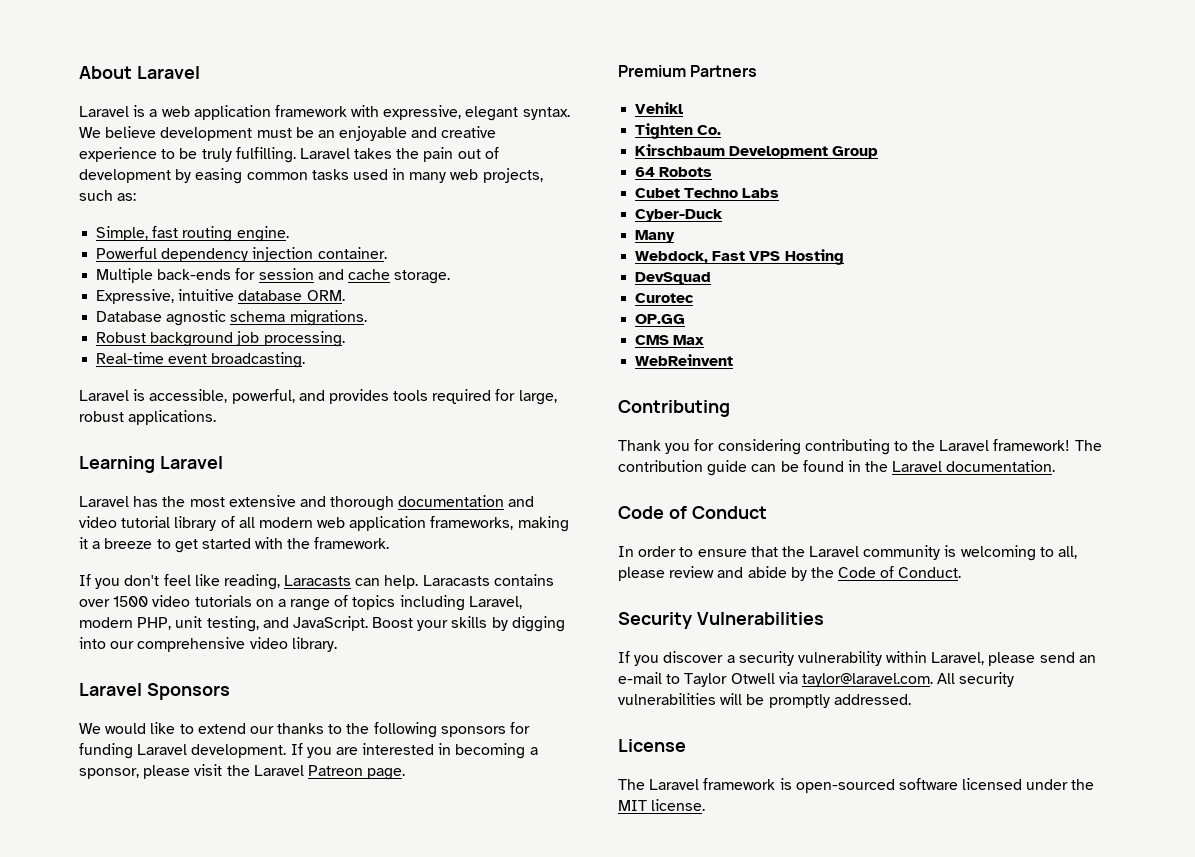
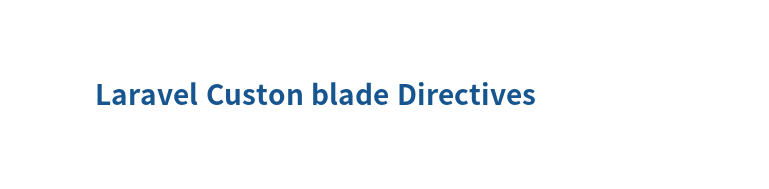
[79,66,200,79] [79,105,570,121] [79,126,497,141] [79,147,499,163] [79,168,543,184] [79,190,137,201] [96,226,289,242] [96,247,387,262] [96,268,451,284] [96,289,345,304] [96,310,367,326] [96,331,345,347] [96,352,306,368] [79,389,557,405] [79,410,217,425] [79,456,223,473] [79,495,535,511] [79,516,569,532] [79,537,390,553] [79,574,554,590] [79,595,522,611] [79,616,565,632] [79,637,337,652] [79,683,230,700] [79,722,531,738] [79,743,538,759] [79,764,406,780] [618,65,758,77] [635,102,684,114] [635,123,722,139] [635,144,879,159] [635,167,713,177] [635,188,780,198] [635,209,724,222] [635,230,676,243] [635,249,844,265] [635,272,712,285] [635,293,695,303] [635,314,686,324] [635,335,705,345] [635,354,734,366] [618,400,730,417] [618,439,1102,455] [618,460,1056,476] [618,506,767,519] [618,545,1078,561] [618,566,962,581] [618,612,824,629] [618,651,1096,666] [618,672,1015,687] [618,693,911,708] [618,739,686,752] [618,778,1095,793] [618,799,706,811] About Laravel // Laravel is a web application framework with expressive, elegant syntax. We believe development must be an enjoyable and creative experience to be truly fulfilling. Laravel takes the pain out of development by easing common tasks used in many web projects, such as: // Simple, fast routing engine. // Powerful dependency injection container. // Multiple back-ends for session and cache storage. // Expressive, intuitive database ORM. // Database agnostic schema migrations. // Robust background job processing. // Real-time event broadcasting. // Laravel is accessible, powerful, and provides tools required for large, robust applications. // Learning Laravel // Laravel has the most extensive and thorough documentation and video tutorial library of all modern web application frameworks, making it a breeze to get started with the framework. // If you don't feel like reading, Laracasts can help. Laracasts contains over 1500 video tutorials on a range of topics including Laravel, modern PHP, unit testing, and JavaScript. Boost your skills by digging into our comprehensive video library. // Laravel Sponsors // We would like to extend our thanks to the following sponsors for funding Laravel development. If you are interested in becoming a sponsor, please visit the Laravel Patreon page. // Premium Partners // Vehikl // Tighten Co. // Kirschbaum Development Group // 64 Robots // Cubet Techno Labs // Cyber-Duck // Many // Webdock, Fast VPS Hosting // DevSquad // Curotec // OP.GG // CMS Max // WebReinvent // Contributing // Thank you for considering contributing to the Laravel framework! The contribution guide can be found in the Laravel documentation. // Code of Conduct // In order to ensure that the Laravel community is welcoming to all, please review and abide by the Code of Conduct. // Security Vulnerabilities // If you discover a security vulnerability within Laravel, please send an e-mail to Taylor Otwell via taylor@laravel.com. All security vulnerabilities will be promptly addressed. // License // The Laravel framework is open-sourced software licensed under the MIT license. -> [95,82,536,105] Laravel Custon blade Directives

